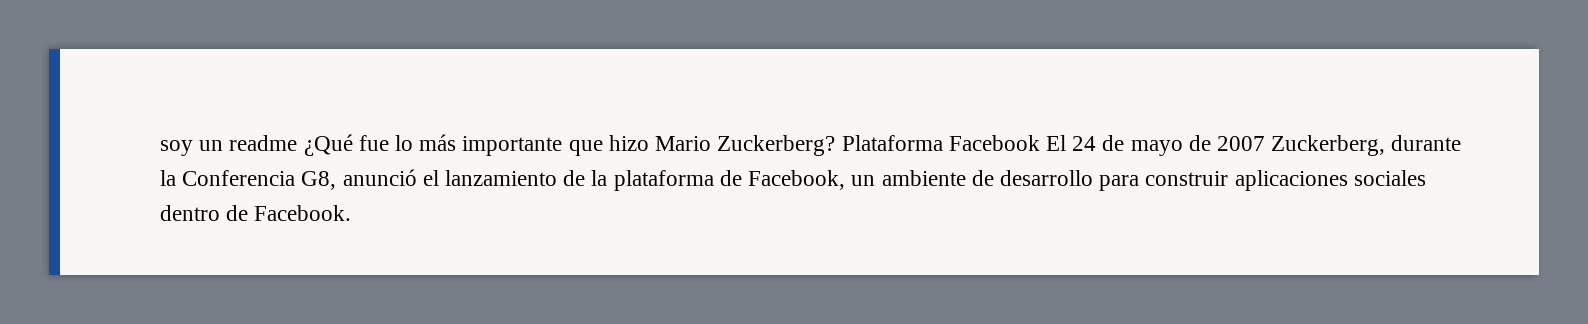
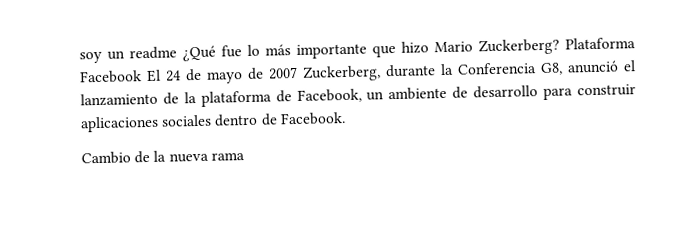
(352, 213) none -> [81,150,245,165] // Cambio de la nueva rama

